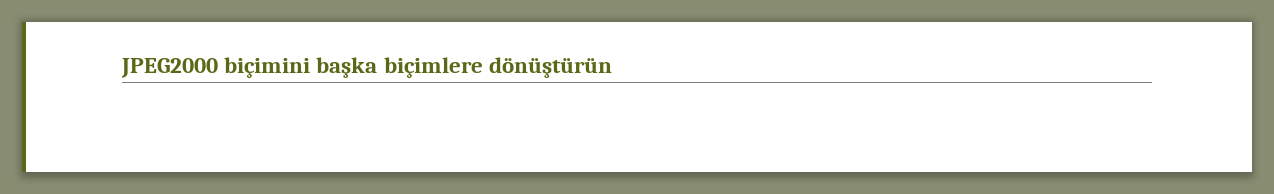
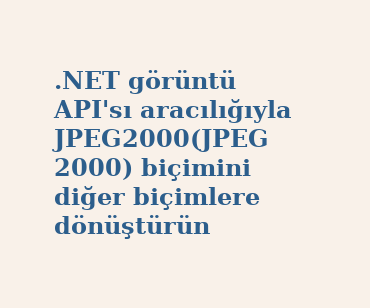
[121,57,378,78] JPEG2000 biçimini başka -> [54,70,236,94] [53,99,292,123] [52,129,269,152] [54,158,251,181] [54,186,125,210] .NET görüntü API'sı aracılığıyla JPEG2000(JPEG 2000) biçimini diğer

